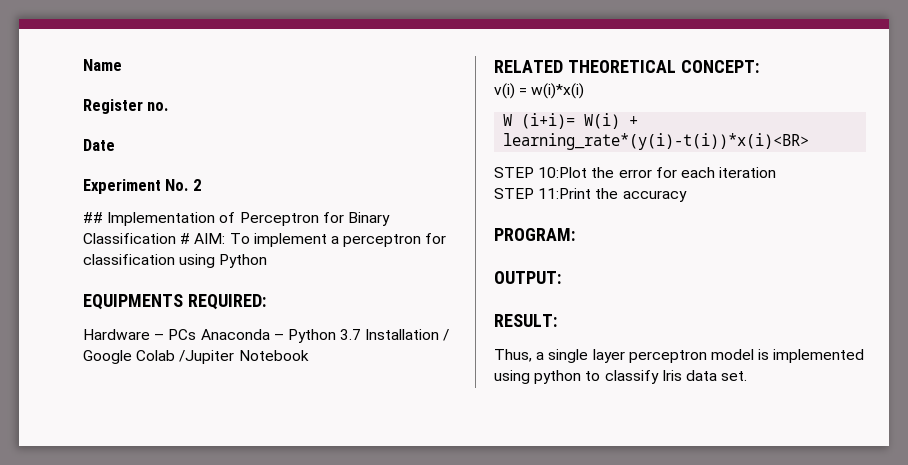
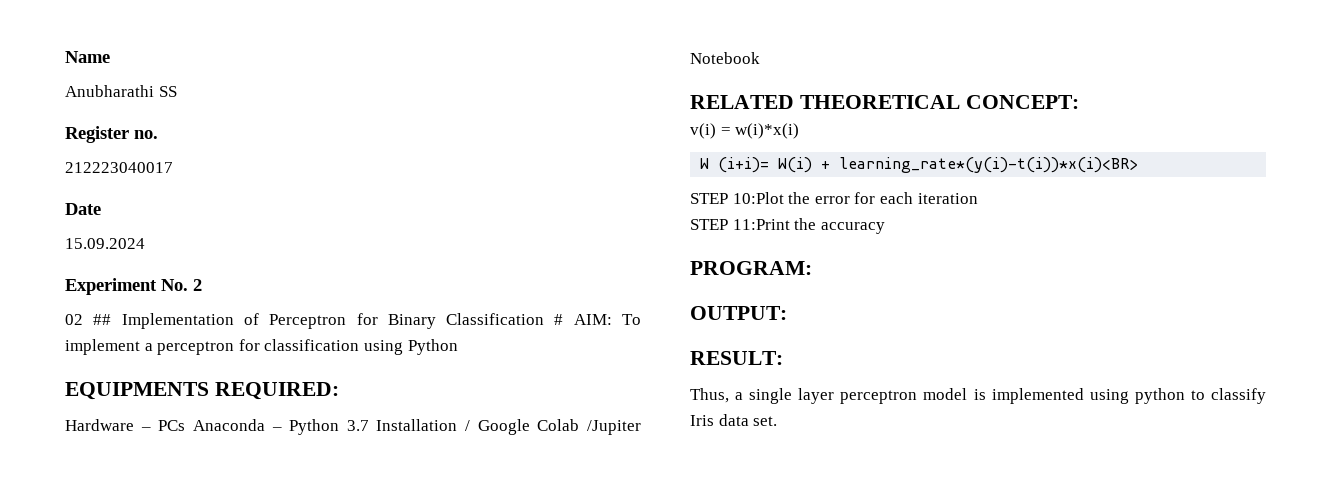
(122, 65) none -> [65,85,177,97] // Anubharathi SS
(169, 106) none -> [65,162,173,173] // 212223040017
(115, 145) none -> [65,238,145,249] // 15.09.2024
(201, 185) none -> [65,314,83,325] 02

